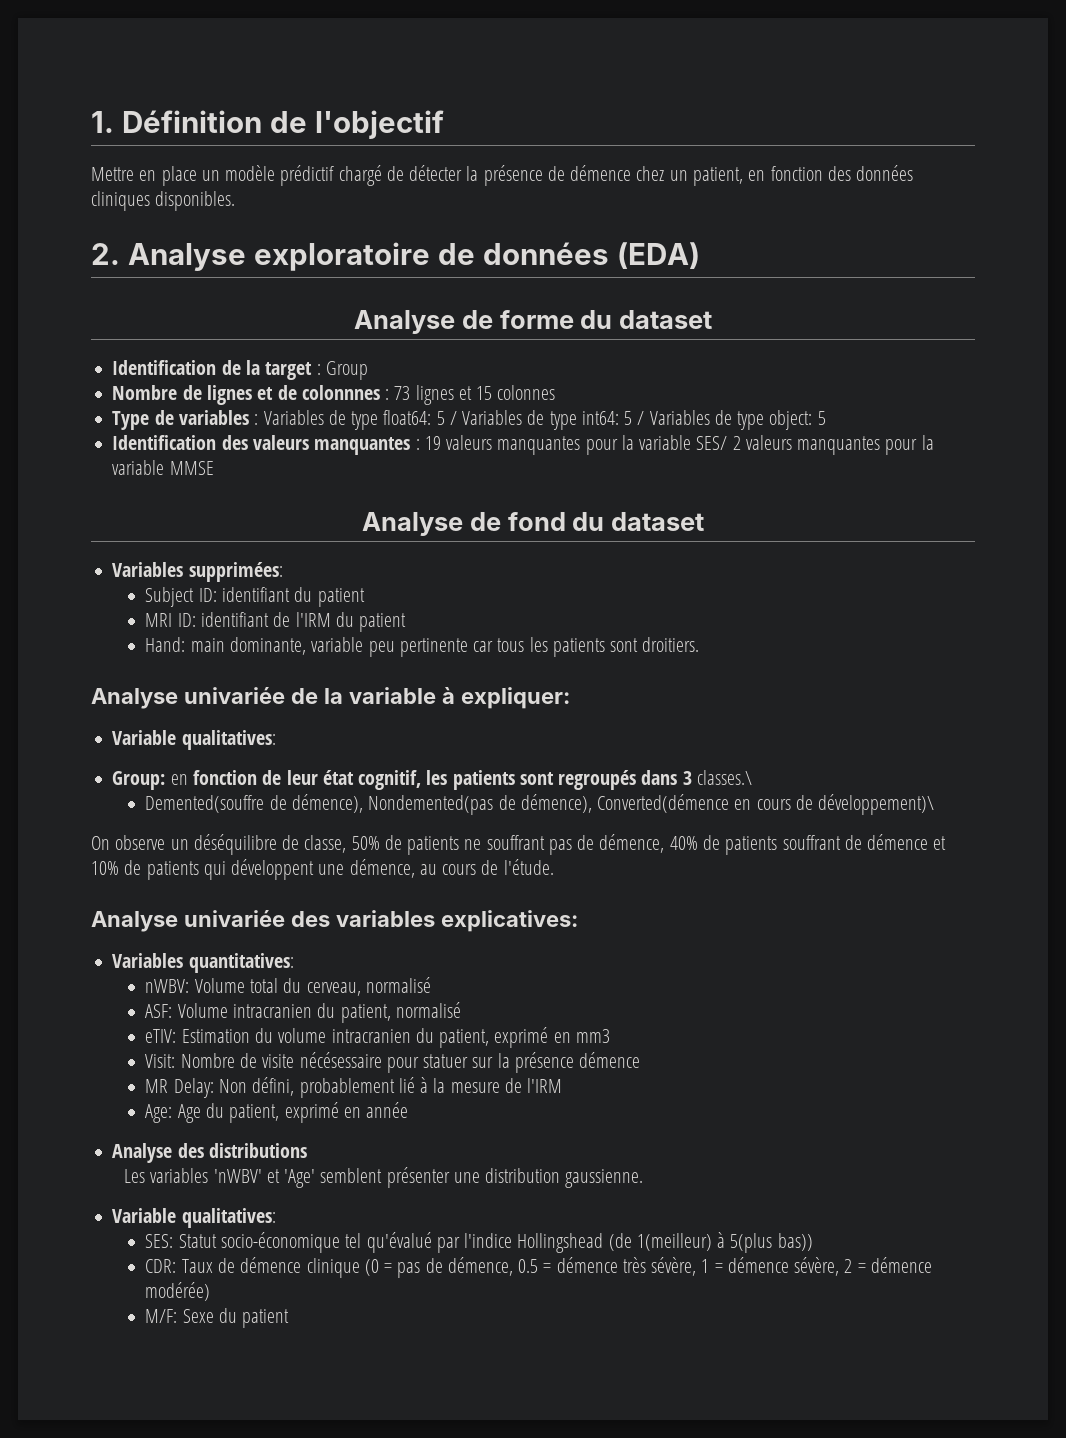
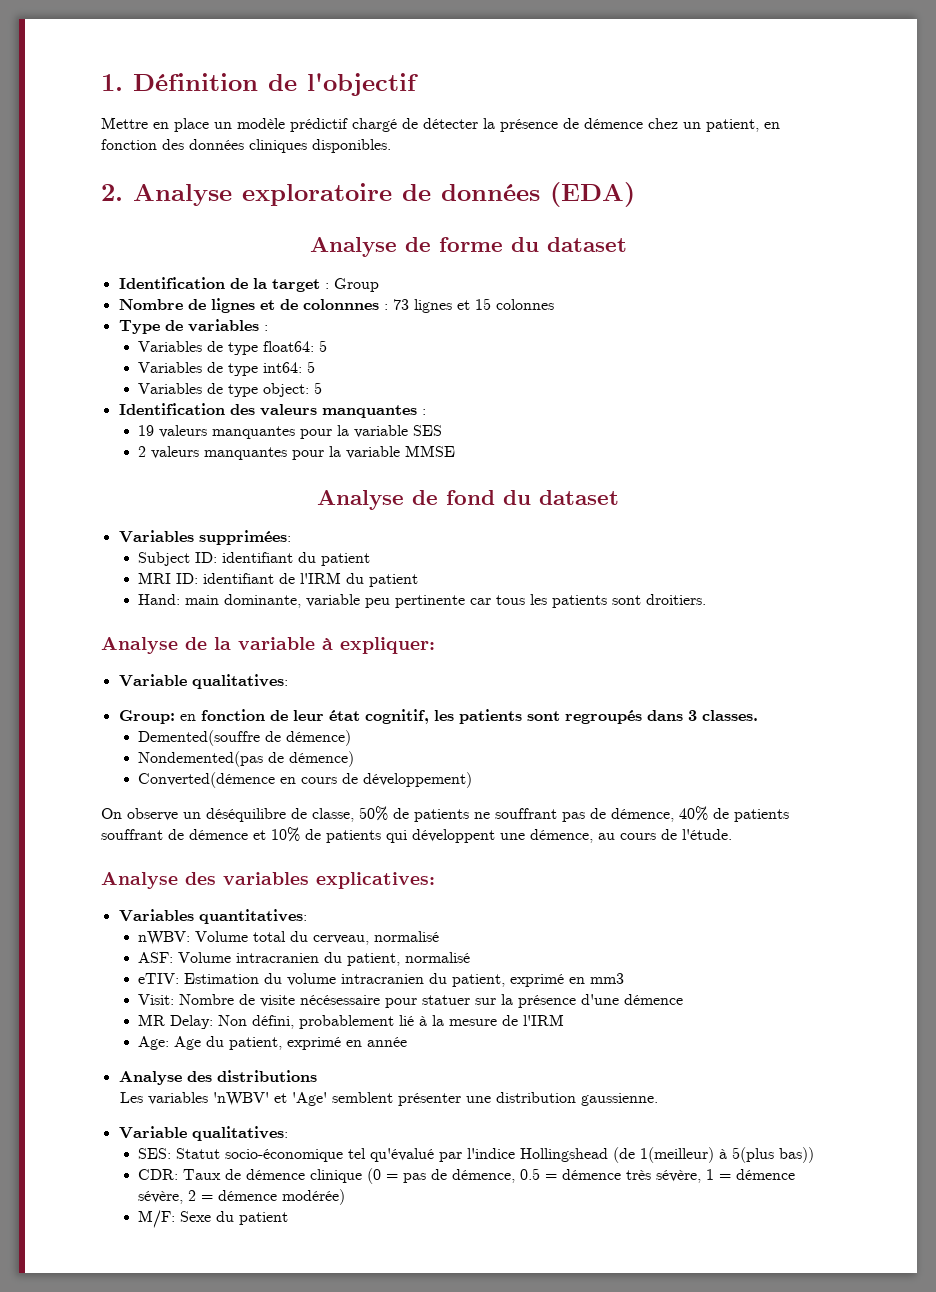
(259, 419) none -> (268, 328) //
[449,411,457,425] / -> (327, 346) //
[637,411,645,425] / -> (315, 367) //
(420, 444) none -> (426, 412) //
[696,436,728,450] SES/ -> [412,425,442,436] SES //
[183,687,285,704] univariée -> (178, 645) none
[696,770,752,785] classes.\ -> [701,710,758,721] classes.
[292,794,364,813] démence), -> [285,730,351,746] démence) //
[520,794,592,813] démence), -> [288,751,354,767] démence) //
[818,794,935,815] développement)\ -> [362,772,472,788] développement)
[183,910,285,927] univariée -> (178, 880) none
(574, 1062) none -> [580,994,619,1005] d'une

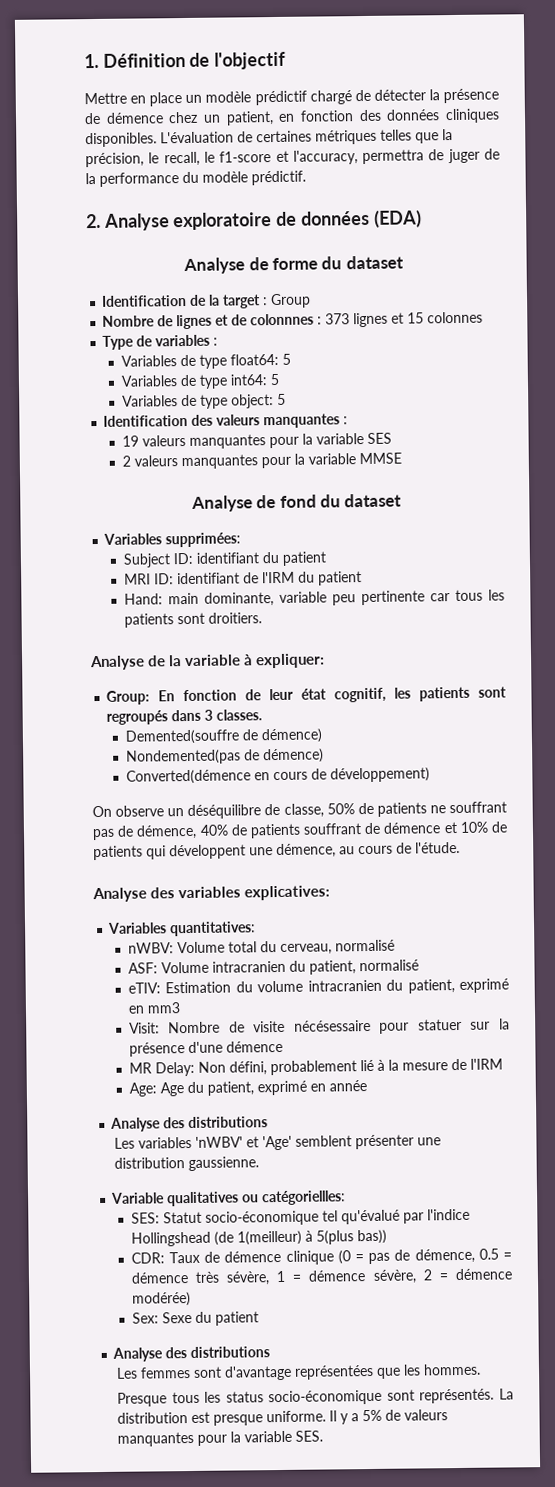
(391, 146) none -> [160,129,453,145] [85,148,501,168] [85,170,306,187] L'évaluation de certaines métriques telles que la précision, le recall, le f1-score et l'accuracy, permettra de juger de la performance du modèle prédictif.
[392,299,409,310] 73 -> [325,313,351,325] 373
[118,674,288,689] // Variable qualitatives: -> (326, 661) none
[179,714,196,721] en -> [158,690,176,702] En
[191,1126,288,1141] qualitatives: -> [167,1190,347,1207] qualitatives ou catégoriellles:
[137,1210,175,1228] M/F: -> [131,1312,159,1324] Sex:
(288, 1218) none -> [112,1346,271,1362] [116,1363,482,1381] [117,1388,515,1407] [117,1409,449,1426] [117,1430,324,1447] // Analyse des distributions // Les femmes sont d'avantage représentées que les hommes. // Presque tous les status socio-économique sont représentés. La distribution est presque uniforme. Il y a 5% de valeurs manquantes pour la variable SES.

